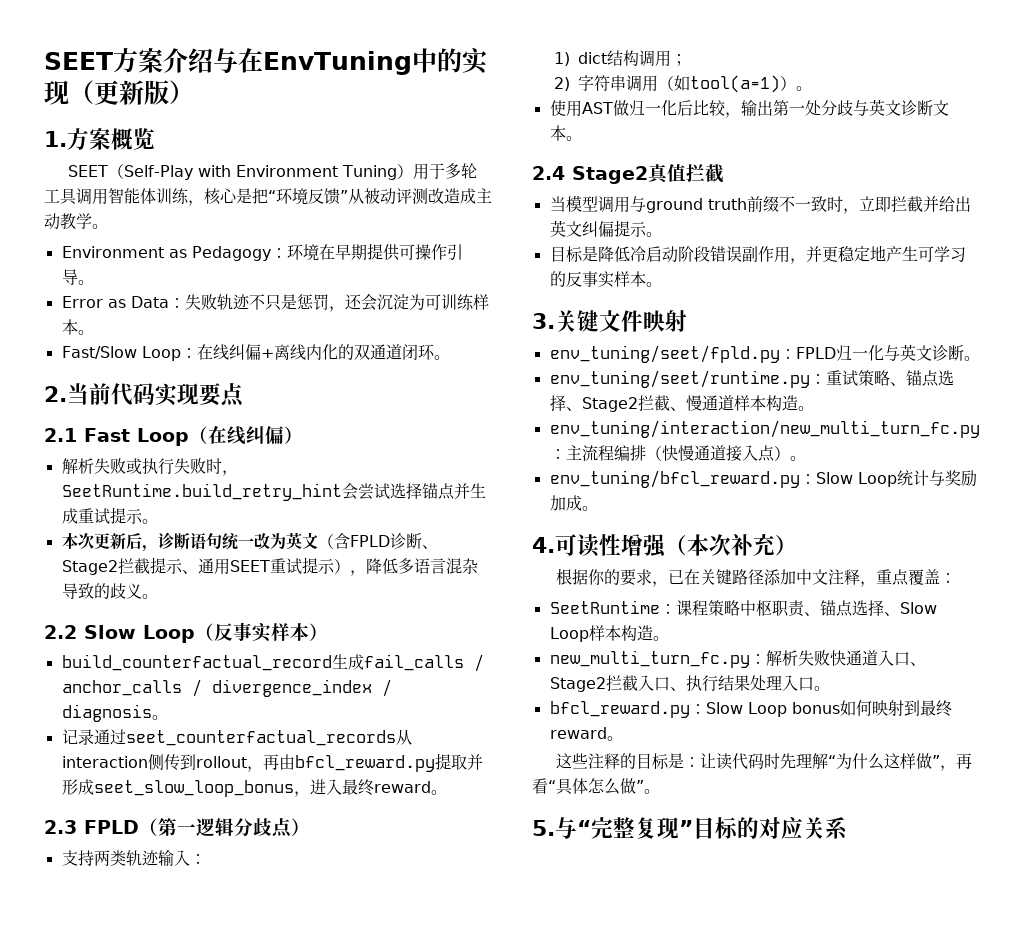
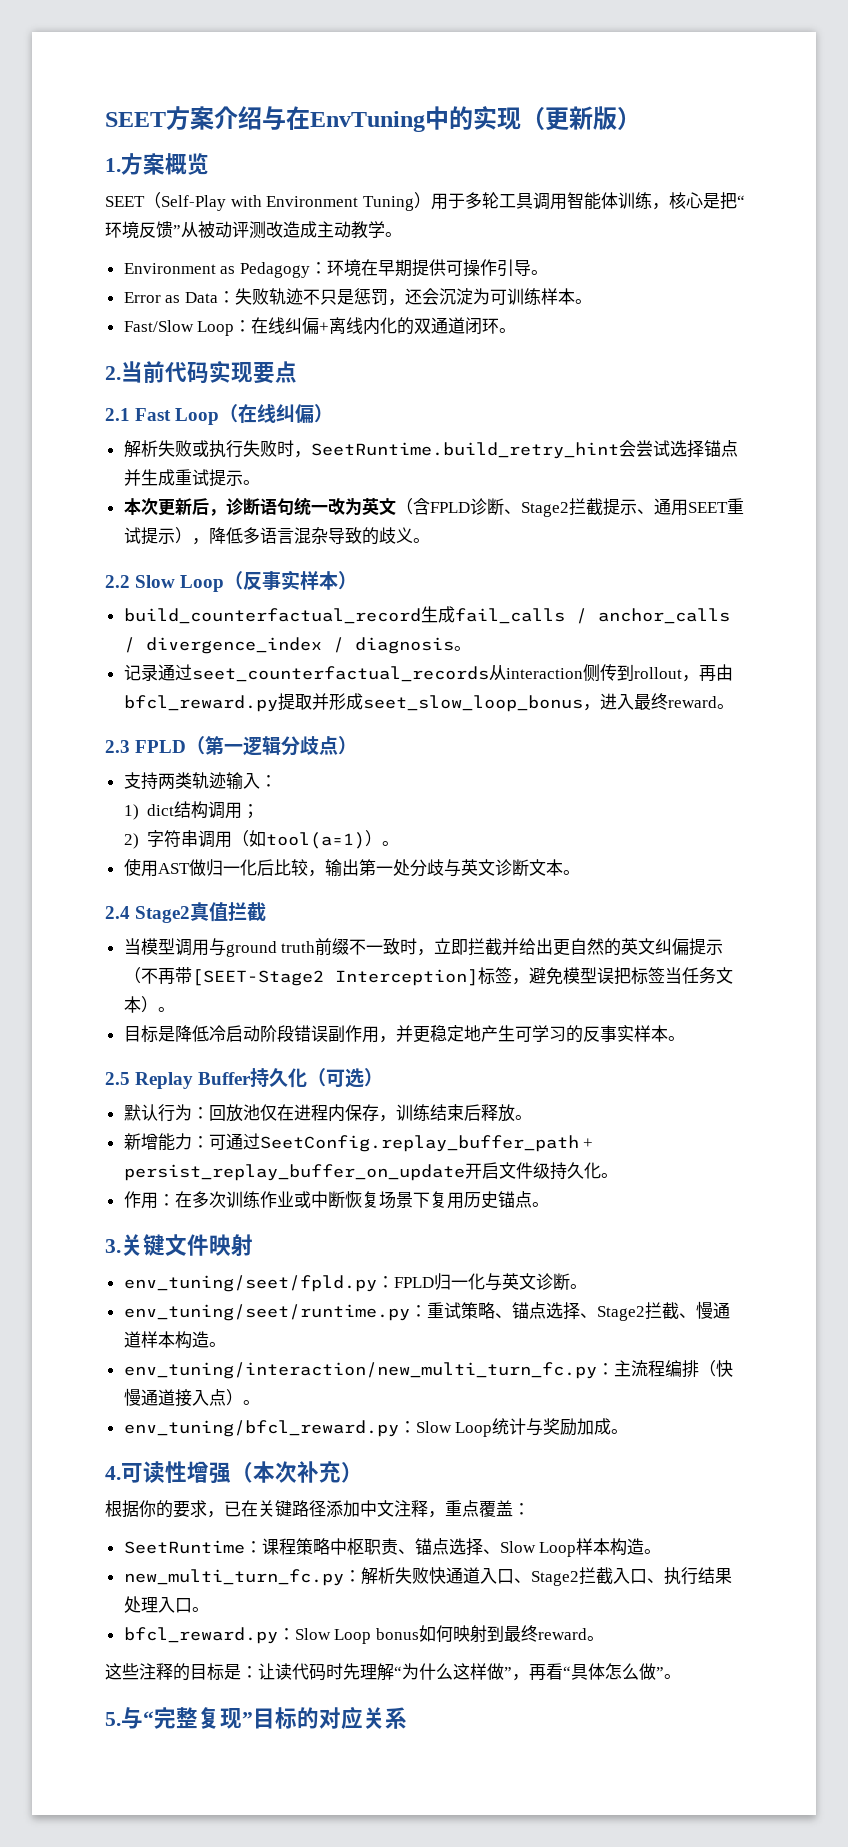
(971, 204) none -> [553,938,622,956] 更自然的
(647, 229) none -> [123,967,733,986] [123,996,158,1013] （不再带[SEET-Stage2 Interception]标签，避免模型误把标签当任务文本）
(662, 284) none -> [105,1068,384,1089] [123,1104,532,1122] [123,1133,594,1152] [123,1162,618,1181] [123,1191,549,1209] // 2.5 Replay Buffer持久化（可选） // 默认行为：回放池仅在进程内保存，训练结束后释放。 // 新增能力：可通过SeetConfig.replay_buffer_path + persist_replay_buffer_on_update开启文件级持久化。 // 作用：在多次训练作业或中断恢复场景下复用历史锚点。

